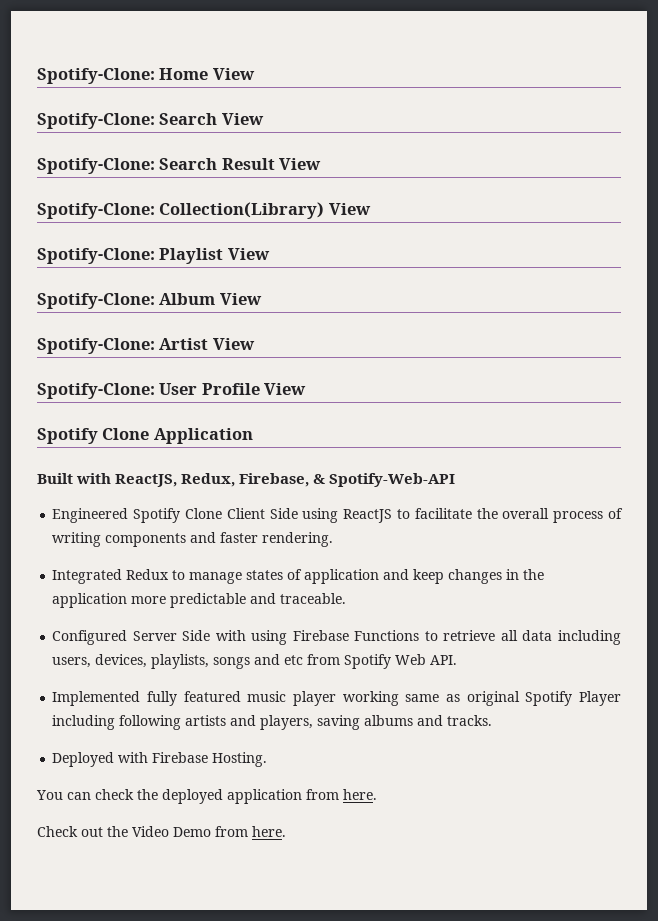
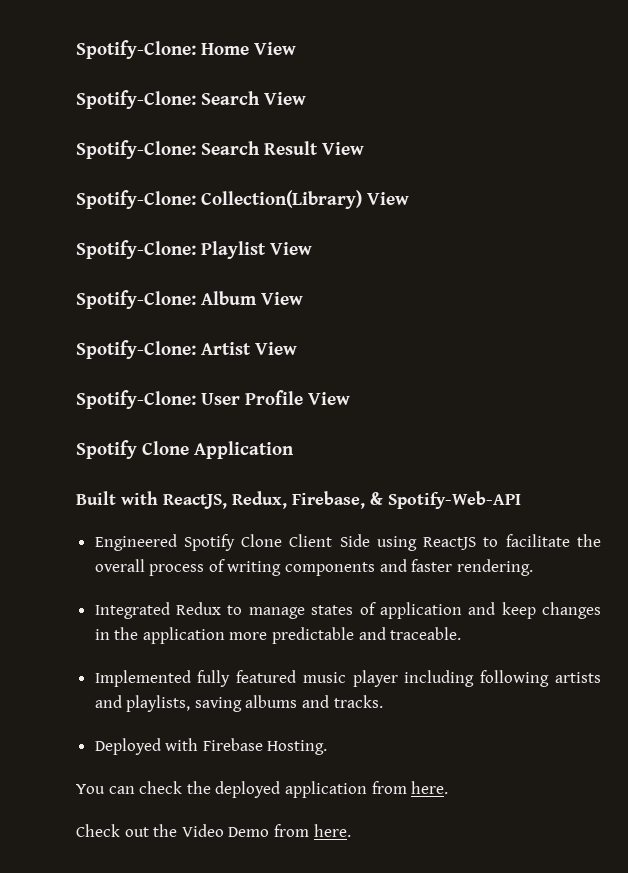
[52,630,621,645] [52,654,458,669] // Configured Server Side with using Firebase Functions to retrieve all data including users, devices, playlists, songs and etc from Spotify Web API. -> (462, 633) none
[342,691,622,706] working same as original Spotify Player -> (398, 678) none
[260,715,314,730] players, -> [126,695,191,712] playlists,

